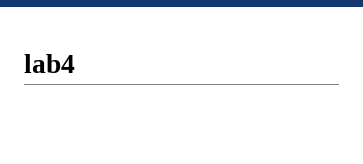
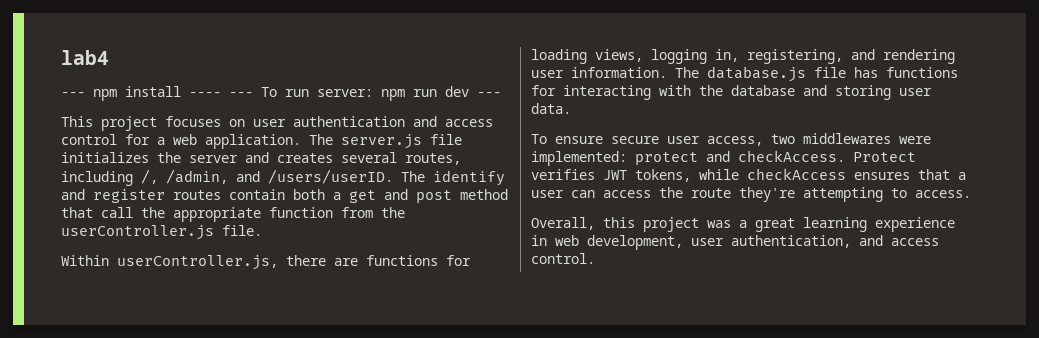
(75, 63) none -> [61,86,501,101] [61,116,493,131] [61,134,462,149] [61,152,461,165] [61,169,505,186] [61,189,508,203] [61,207,405,222] [61,225,262,240] [61,255,471,270] [531,49,955,64] [531,66,958,82] [531,85,932,100] [531,103,571,114] [531,133,931,146] [531,150,916,166] [531,168,966,182] [531,187,971,202] [531,217,955,232] [531,235,939,250] [531,253,595,264] // --- npm install ---- --- To run server: npm run dev --- // This project focuses on user authentication and access control for a web application. The server.js file initializes the server and creates several routes, including /, /admin, and /users/userID. The identify and register routes contain both a get and post method that call the appropriate function from the userController.js file. // Within userController.js, there are functions for loading views, logging in, registering, and rendering user information. The database.js file has functions for interacting with the database and storing user data. // To ensure secure user access, two middlewares were implemented: protect and checkAccess. Protect verifies JWT tokens, while checkAccess ensures that a user can access the route they're attempting to access. // Overall, this project was a great learning experience in web development, user authentication, and access control.

